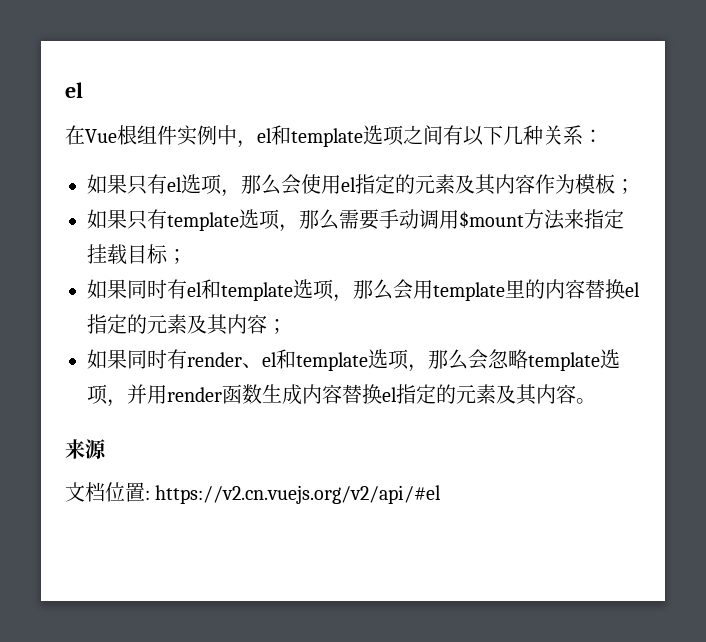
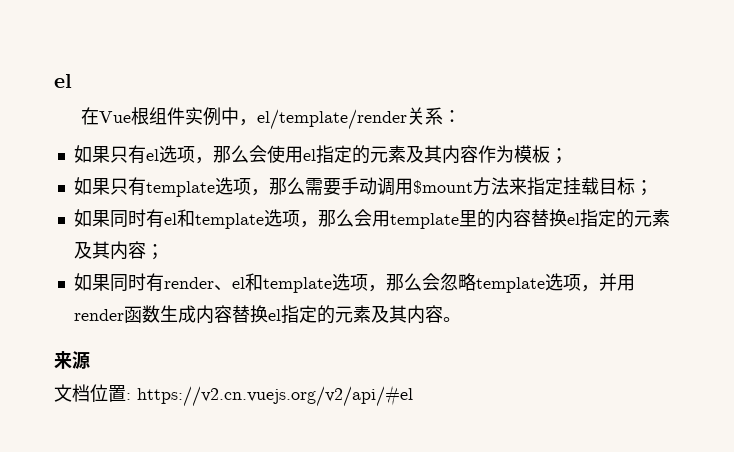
[257,125,543,147] el和template选项之间有以下几种 -> [257,109,408,130] el/template/render

